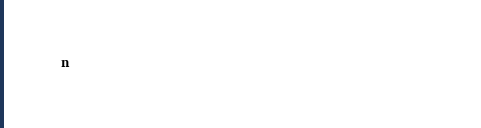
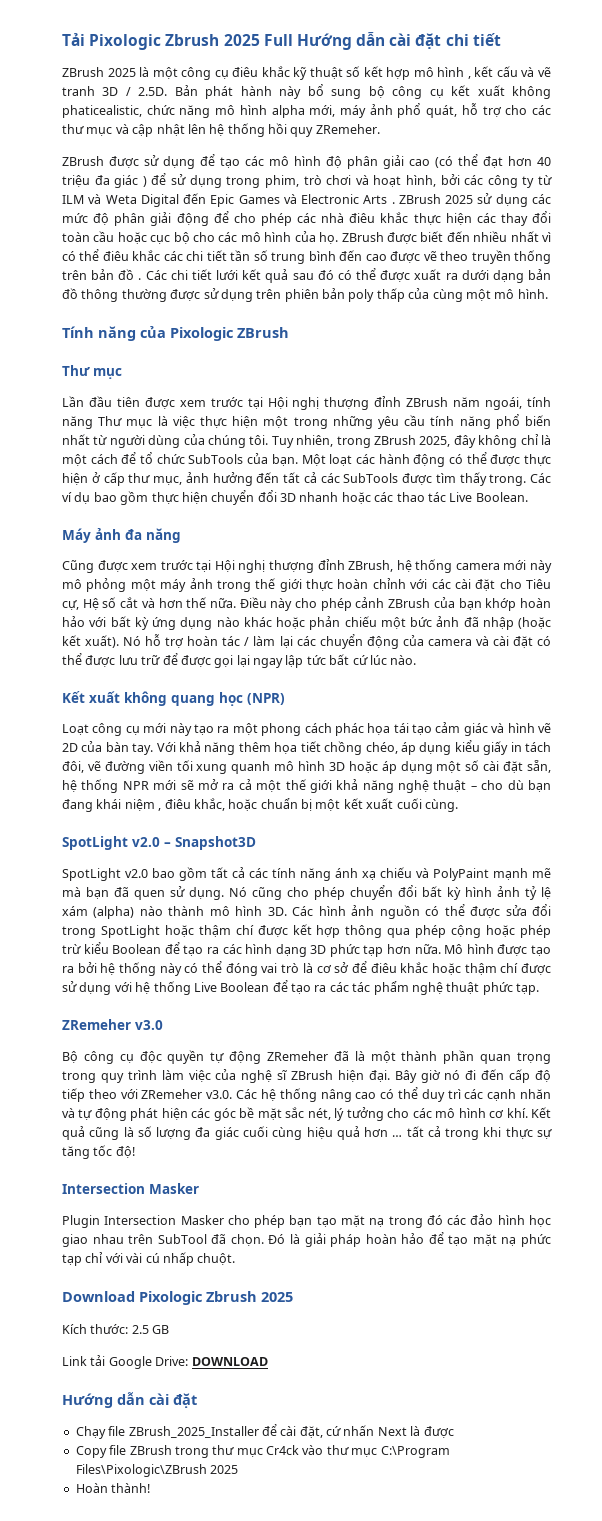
[61,60,70,67] n -> [62,32,501,50] [62,66,552,80] [62,84,551,99] [62,103,552,118] [62,123,380,137] [62,154,551,169] [62,173,552,188] [62,193,551,207] [62,211,551,226] [62,231,552,244] [62,249,552,264] [62,268,551,283] [62,288,548,302] [62,326,289,341] [62,365,122,379] [62,396,551,410] [62,414,551,429] [62,434,551,448] [62,452,551,467] [62,472,551,486] [62,490,528,505] [62,528,181,543] [62,559,552,573] [62,578,551,592] [62,597,551,611] [62,616,551,630] [62,634,551,649] [62,653,417,668] [62,691,285,706] [62,722,552,736] [62,740,552,755] [62,760,551,774] [62,779,552,793] [62,798,458,812] [62,836,256,850] [62,867,551,881] [62,885,551,900] [62,904,551,919] [62,924,551,938] [62,942,551,957] [62,961,551,976] [62,980,539,995] [62,1019,163,1030] [62,1050,551,1064] [62,1069,551,1083] [62,1087,551,1102] [62,1107,551,1121] [62,1126,552,1140] [62,1145,135,1159] [62,1183,199,1194] [62,1214,551,1228] [62,1232,551,1247] [62,1252,236,1266] [62,1291,293,1305] [62,1324,170,1334] [62,1355,268,1369] [62,1392,197,1408] [75,1424,454,1439] [75,1445,450,1458] [75,1464,239,1477] [75,1483,151,1493] Tải Pixologic Zbrush 2025 Full Hướng dẫn cài đặt chi tiết // ZBrush 2025 là một công cụ điêu khắc kỹ thuật số kết hợp mô hình , kết cấu và vẽ tranh 3D / 2.5D. Bản phát hành này bổ sung bộ công cụ kết xuất không phaticealistic, chức năng mô hình alpha mới, máy ảnh phổ quát, hỗ trợ cho các thư mục và cập nhật lên hệ thống hồi quy ZRemeher. // ZBrush được sử dụng để tạo các mô hình độ phân giải cao (có thể đạt hơn 40 triệu đa giác ) để sử dụng trong phim, trò chơi và hoạt hình, bởi các công ty từ ILM và Weta Digital đến Epic Games và Electronic Arts . ZBrush 2025 sử dụng các mức độ phân giải động để cho phép các nhà điêu khắc thực hiện các thay đổi toàn cầu hoặc cục bộ cho các mô hình của họ. ZBrush được biết đến nhiều nhất vì có thể điêu khắc các chi tiết tần số trung bình đến cao được vẽ theo truyền thống trên bản đồ . Các chi tiết lưới kết quả sau đó có thể được xuất ra dưới dạng bản đồ thông thường được sử dụng trên phiên bản poly thấp của cùng một mô hình. // Tính năng của Pixologic ZBrush // Thư mục // Lần đầu tiên được xem trước tại Hội nghị thượng đỉnh ZBrush năm ngoái, tính năng Thư mục là việc thực hiện một trong những yêu cầu tính năng phổ biến nhất từ người dùng của chúng tôi. Tuy nhiên, trong ZBrush 2025, đây không chỉ là một cách để tổ chức SubTools của bạn. Một loạt các hành động có thể được thực hiện ở cấp thư mục, ảnh hưởng đến tất cả các SubTools được tìm thấy trong. Các ví dụ bao gồm thực hiện chuyển đổi 3D nhanh hoặc các thao tác Live Boolean. // Máy ảnh đa năng // Cũng được xem trước tại Hội nghị thượng đỉnh ZBrush, hệ thống camera mới này mô phỏng một máy ảnh trong thế giới thực hoàn chỉnh với các cài đặt cho Tiêu cự, Hệ số cắt và hơn thế nữa. Điều này cho phép cảnh ZBrush của bạn khớp hoàn hảo với bất kỳ ứng dụng nào khác hoặc phản chiếu một bức ảnh đã nhập (hoặc kết xuất). Nó hỗ trợ hoàn tác / làm lại các chuyển động của camera và cài đặt có thể được lưu trữ để được gọi lại ngay lập tức bất cứ lúc nào. // Kết xuất không quang học (NPR) // Loạt công cụ mới này tạo ra một phong cách phác họa tái tạo cảm giác và hình vẽ 2D của bàn tay. Với khả năng thêm họa tiết chồng chéo, áp dụng kiểu giấy in tách đôi, vẽ đường viền tối xung quanh mô hình 3D hoặc áp dụng một số cài đặt sẵn, hệ thống NPR mới sẽ mở ra cả một thế giới khả năng nghệ thuật – cho dù bạn đang khái niệm , điêu khắc, hoặc chuẩn bị một kết xuất cuối cùng. // SpotLight v2.0 – Snapshot3D // SpotLight v2.0 bao gồm tất cả các tính năng ánh xạ chiếu và PolyPaint mạnh mẽ mà bạn đã quen sử dụng. Nó cũng cho phép chuyển đổi bất kỳ hình ảnh tỷ lệ xám (alpha) nào thành mô hình 3D. Các hình ảnh nguồn có thể được sửa đổi trong SpotLight hoặc thậm chí được kết hợp thông qua phép cộng hoặc phép trừ kiểu Boolean để tạo ra các hình dạng 3D phức tạp hơn nữa. Mô hình được tạo ra bởi hệ thống này có thể đóng vai trò là cơ sở để điêu khắc hoặc thậm chí được sử dụng với hệ thống Live Boolean để tạo ra các tác phẩm nghệ thuật phức tạp. // ZRemeher v3.0 // Bộ công cụ độc quyền tự động ZRemeher đã là một thành phần quan trọng trong quy trình làm việc của nghệ sĩ ZBrush hiện đại. Bây giờ nó đi đến cấp độ tiếp theo với ZRemeher v3.0. Các hệ thống nâng cao có thể duy trì các cạnh nhăn và tự động phát hiện các góc bề mặt sắc nét, lý tưởng cho các mô hình cơ khí. Kết quả cũng là số lượng đa giác cuối cùng hiệu quả hơn … tất cả trong khi thực sự tăng tốc độ! // Intersection Masker // Plugin Intersection Masker cho phép bạn tạo mặt nạ trong đó các đảo hình học giao nhau trên SubTool đã chọn. Đó là giải pháp hoàn hảo để tạo mặt nạ phức tạp chỉ với vài cú nhấp chuột. // Download Pixologic Zbrush 2025 // Kích thước: 2.5 GB // Link tải Google Drive: DOWNLOAD // Hướng dẫn cài đặt // Chạy file ZBrush_2025_Installer để cài đặt, cứ nhấn Next là được // Copy file ZBrush trong thư mục Cr4ck vào thư mục C:\Program Files\Pixologic\ZBrush 2025 // Hoàn thành!

